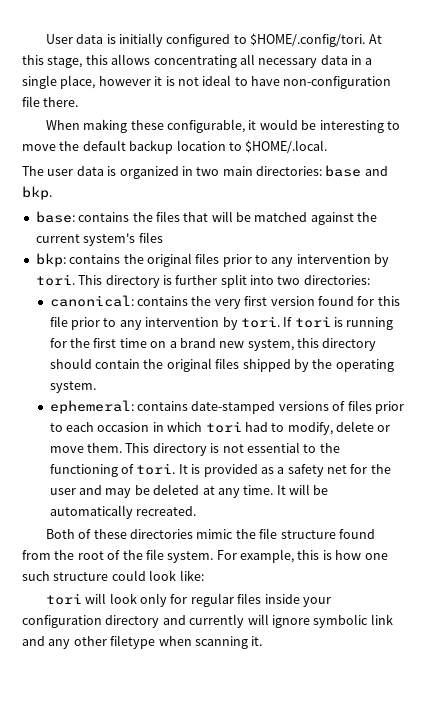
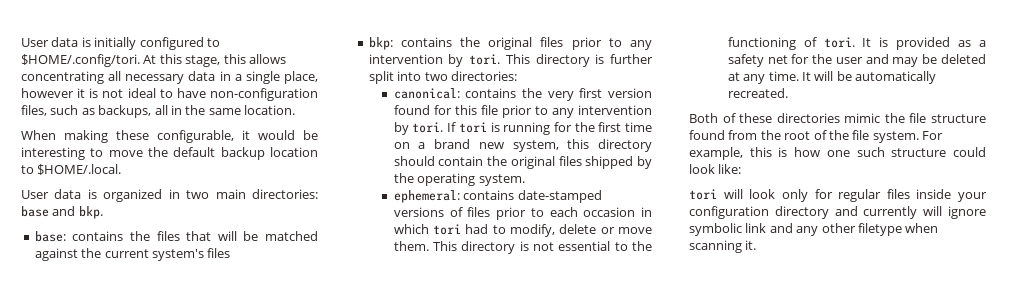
[22,96,79,107] file there. -> [21,105,295,118] files, such as backups, all in the same location.
[22,166,74,176] The user -> [21,190,49,199] User

